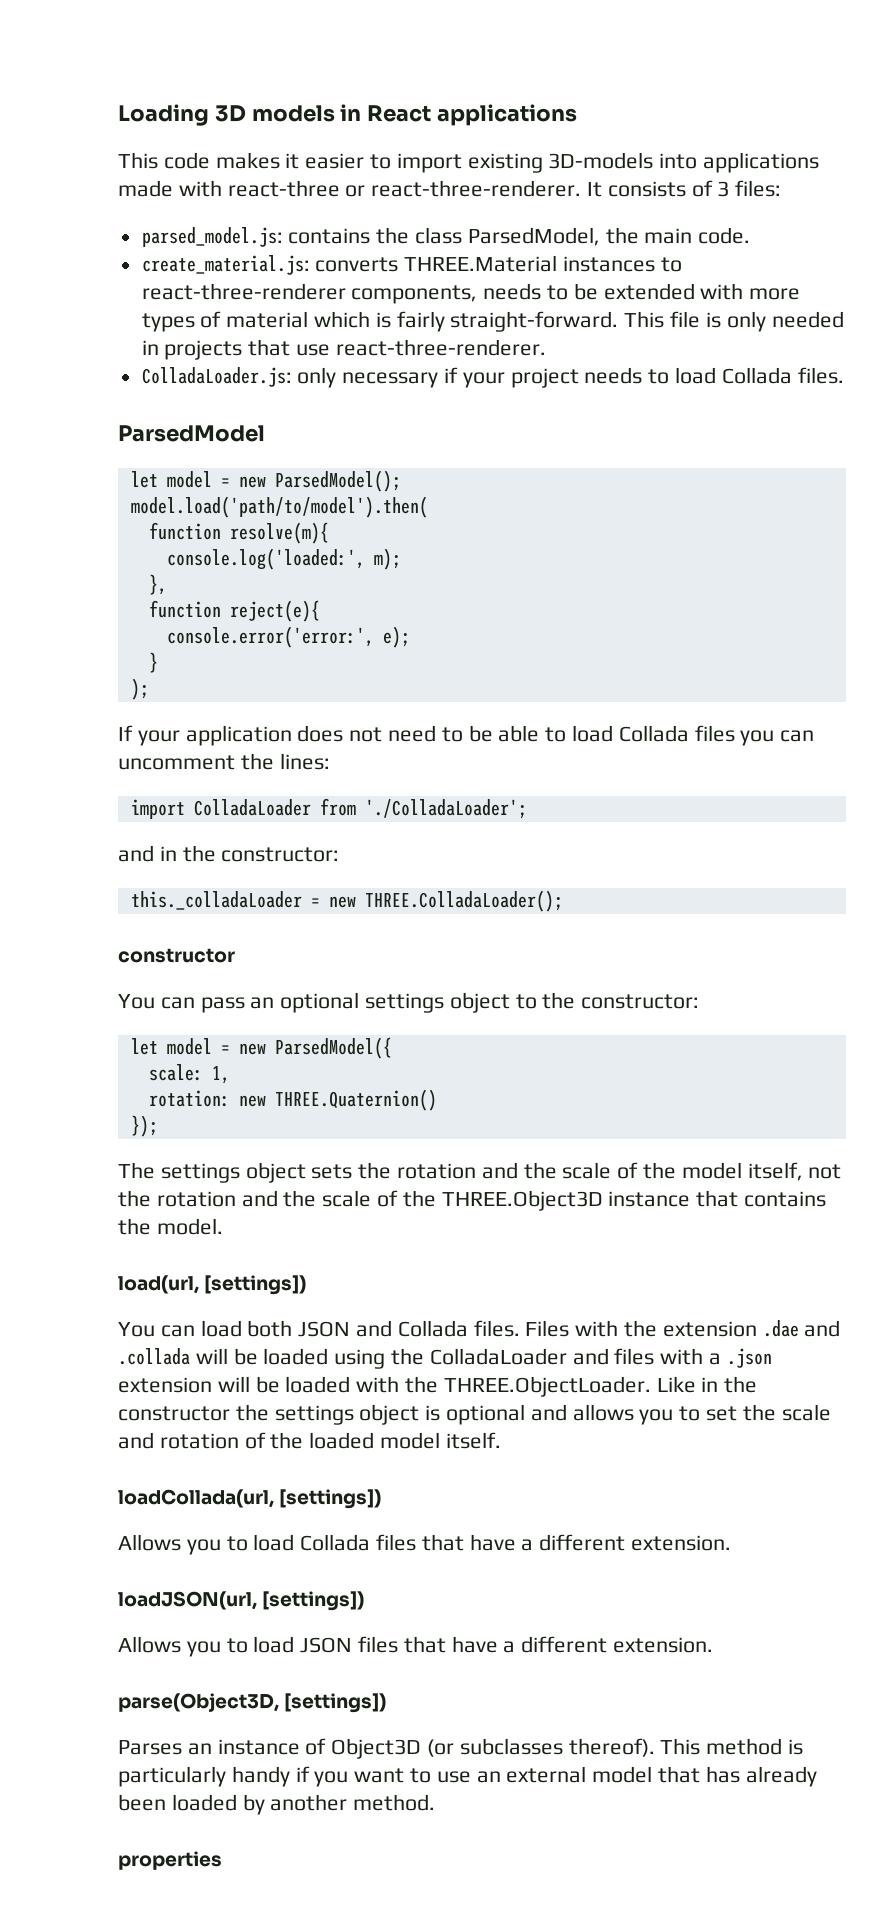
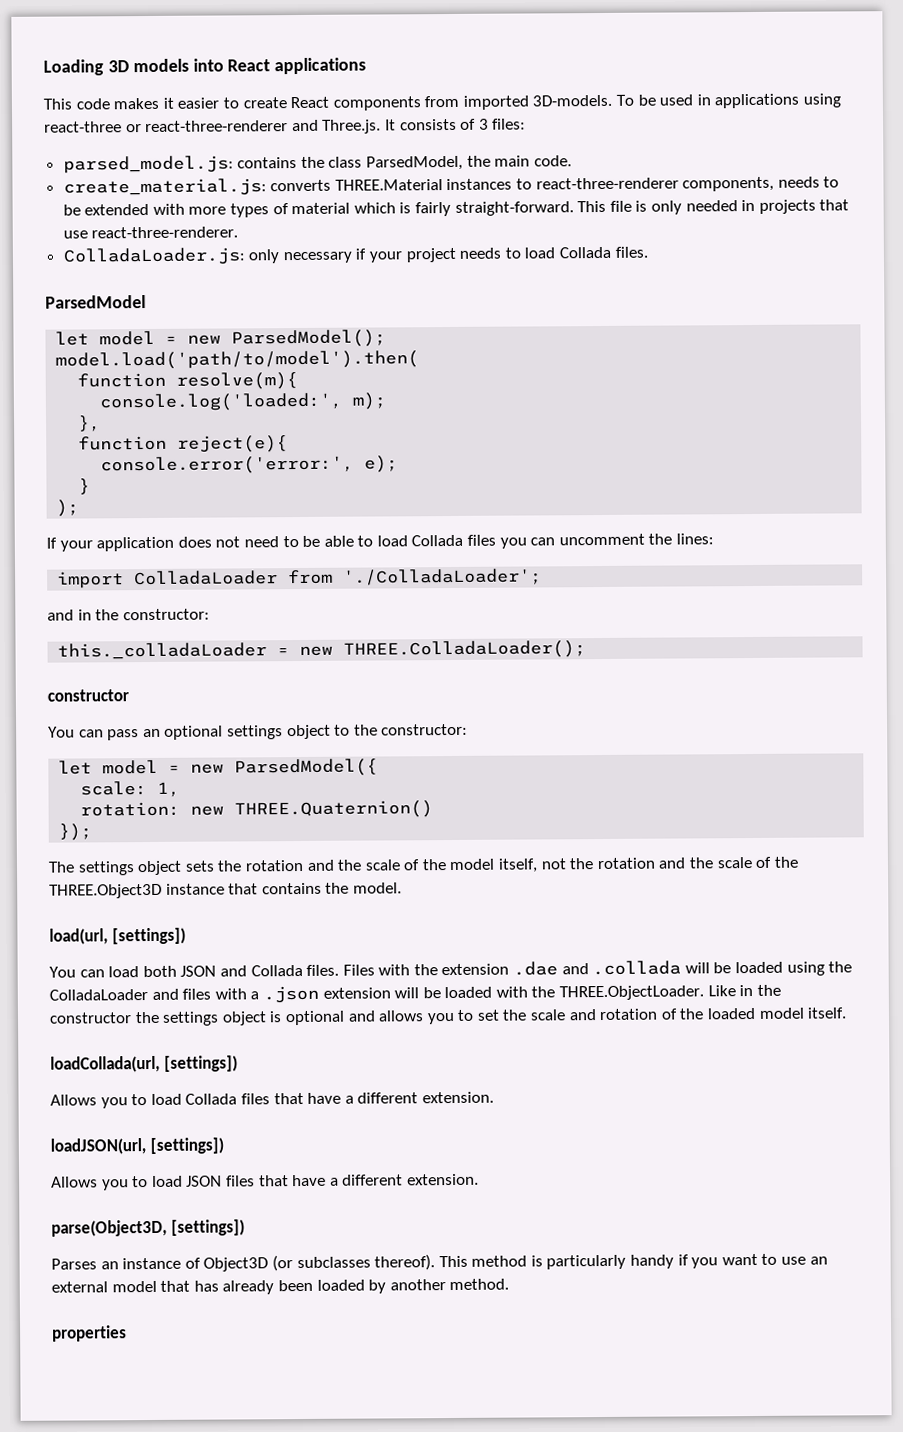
[340,104,362,121] in -> [192,58,224,72] into
[396,152,820,173] [118,180,582,197] import existing 3D-models into applications made with react-three or react-three-renderer. -> [242,93,842,111] [44,119,382,134] create React components from imported 3D-models. To be used in applications using react-three or react-three-renderer and Three.js.

